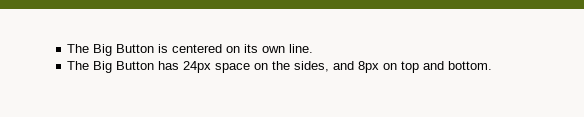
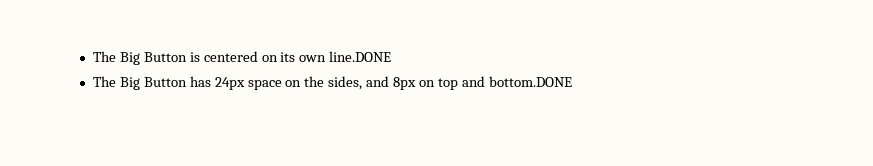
[289,44,314,53] line. -> [329,51,392,62] line.DONE
[448,61,493,70] bottom. -> [488,76,572,87] bottom.DONE

